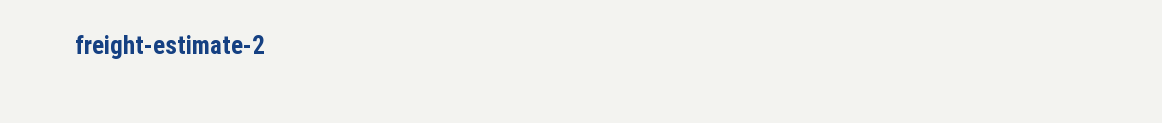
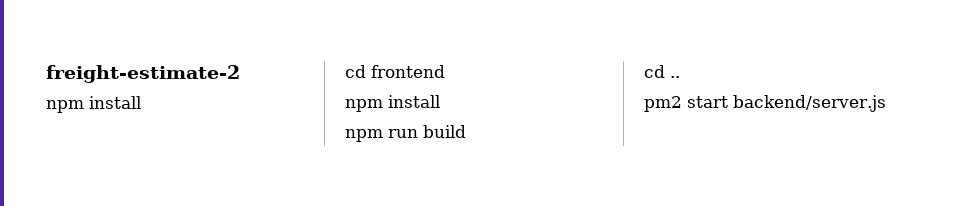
(265, 47) none -> [46,96,141,113] [345,65,445,78] [345,95,440,112] [345,125,466,142] [644,65,680,78] [644,95,886,112] // npm install // cd frontend // npm install // npm run build // cd .. // pm2 start backend/server.js

